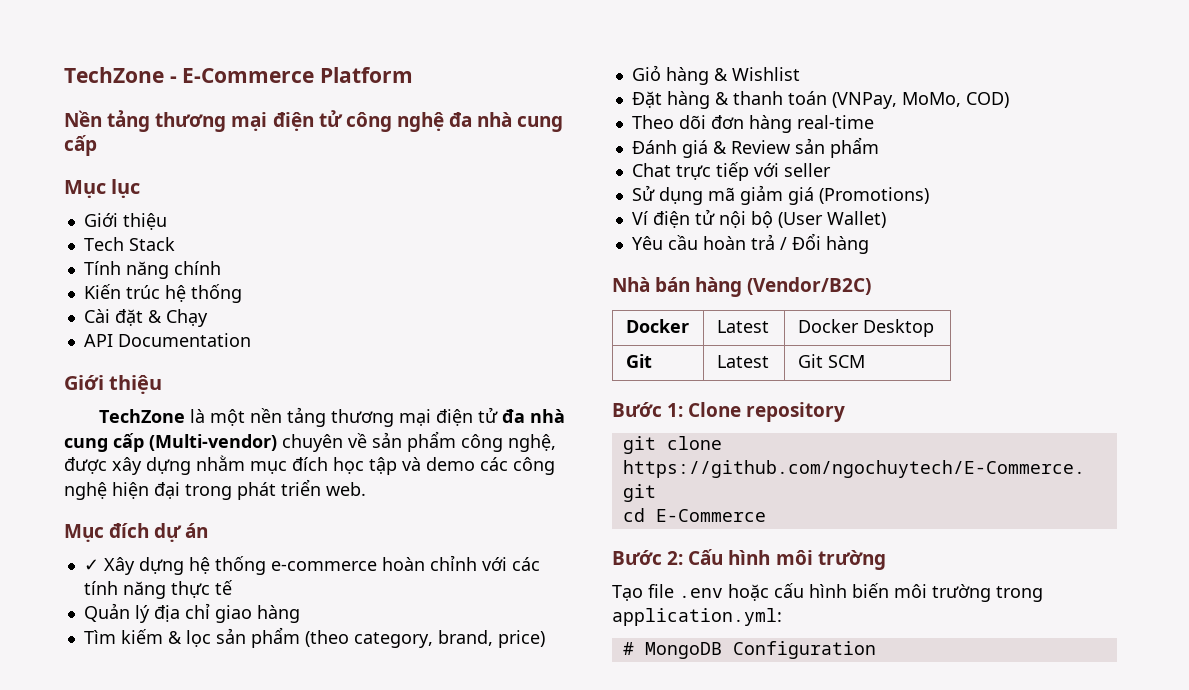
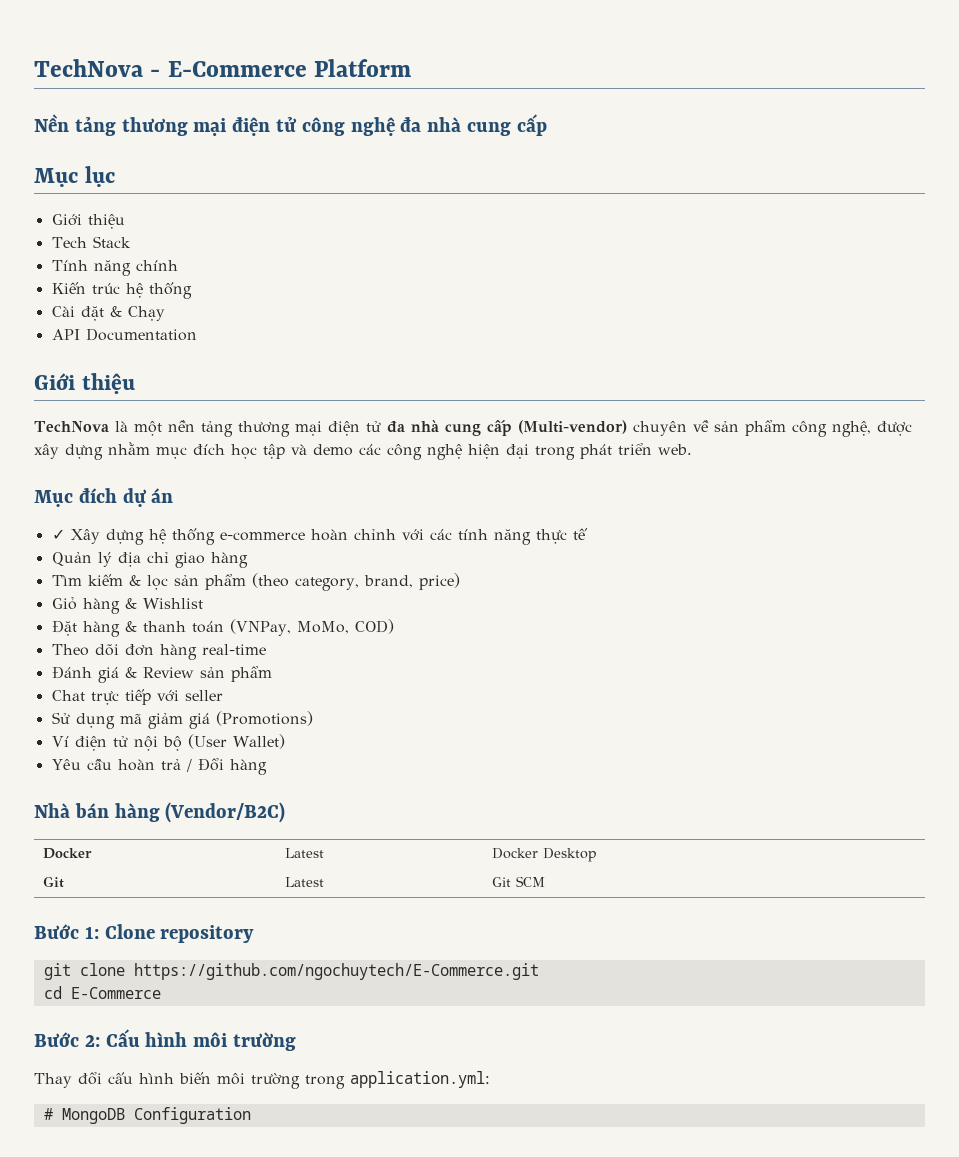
[64,67,164,83] TechZone -> [34,59,143,77] TechNova
[99,409,186,423] TechZone -> [34,421,109,432] TechNova
[612,584,769,601] Tạo file .env hoặc -> [34,1072,102,1088] Thay đổi

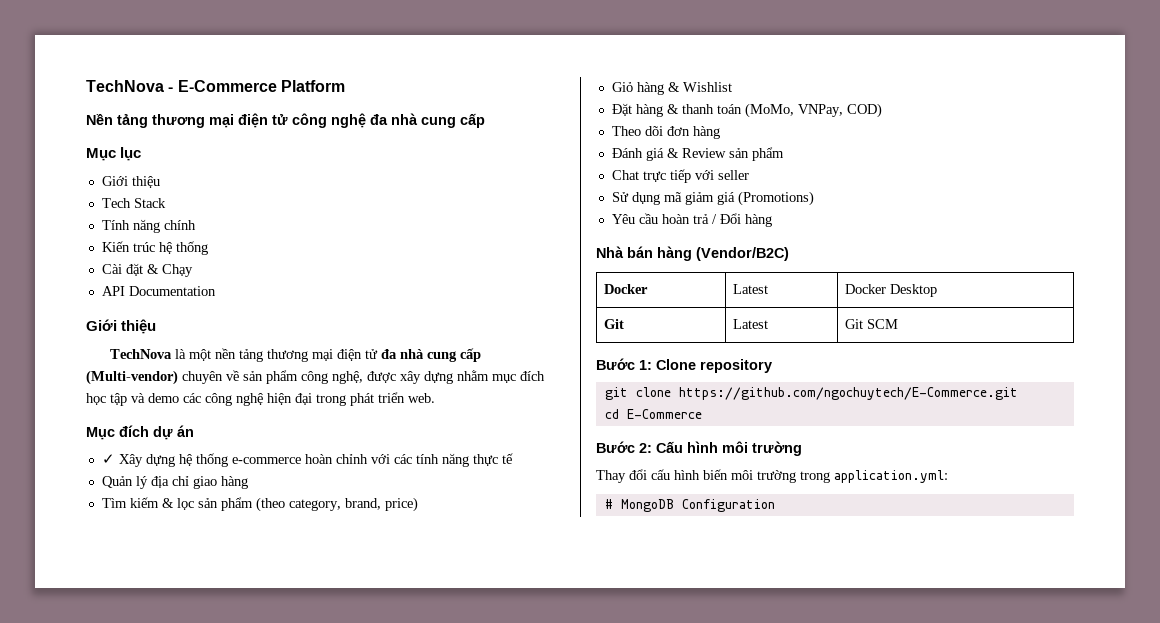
[229,619,349,636] (VNPay, MoMo, -> [744,103,843,118] (MoMo, VNPay,
[201,644,266,655] real-time -> (720, 132) none
[51,734,285,751] // Ví điện tử nội bộ (User Wallet) -> (814, 198) none

